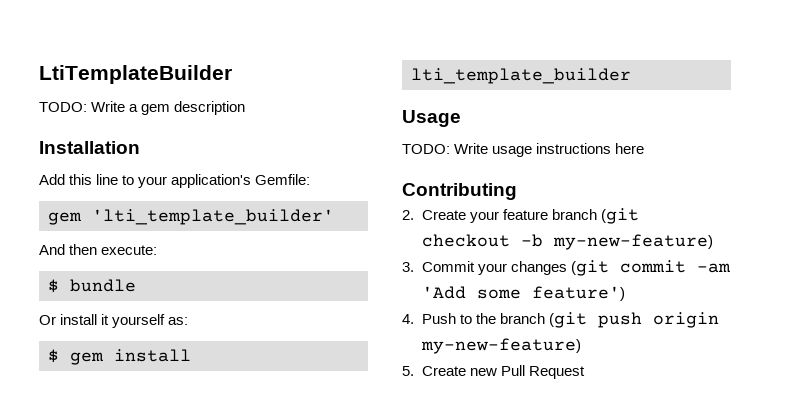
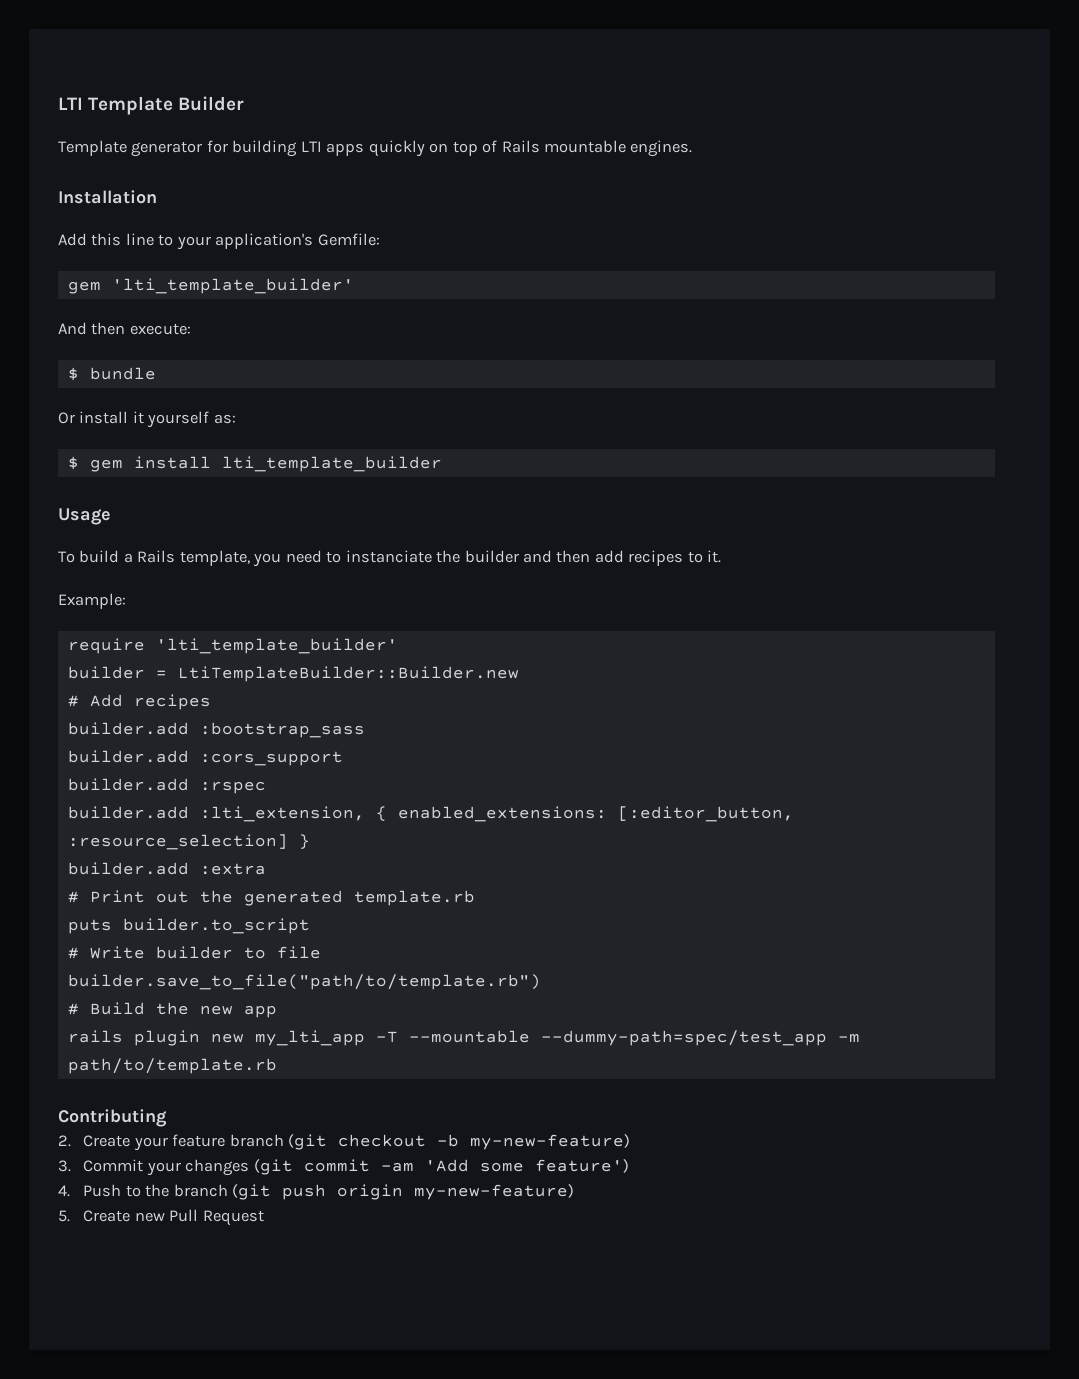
[39,65,232,84] [39,101,246,115] LtiTemplateBuilder // TODO: Write a gem description -> [58,96,245,115] [58,140,693,157] LTI Template Builder // Template generator for building LTI apps quickly on top of Rails mountable engines.
[402,143,645,157] TODO: Write usage instructions here -> [58,550,722,567] [58,593,126,609] [67,638,398,654] [67,666,519,682] [67,694,211,710] [67,722,365,738] [67,750,343,766] [67,778,266,794] [67,806,794,822] [67,834,310,850] [67,862,266,875] [67,890,475,906] [67,918,310,934] [67,946,321,959] [67,974,541,990] [67,1002,277,1018] [67,1030,860,1046] [67,1058,277,1074] To build a Rails template, you need to instanciate the builder and then add recipes to it. // Example: // require 'lti_template_builder' // builder = LtiTemplateBuilder::Builder.new // # Add recipes // builder.add :bootstrap_sass // builder.add :cors_support // builder.add :rspec // builder.add :lti_extension, { enabled_extensions: [:editor_button, :resource_selection] } // builder.add :extra // # Print out the generated template.rb // puts builder.to_script // # Write builder to file // builder.save_to_file("path/to/template.rb") // # Build the new app // rails plugin new my_lti_app -T --mountable --dummy-path=spec/test_app -m path/to/template.rb

